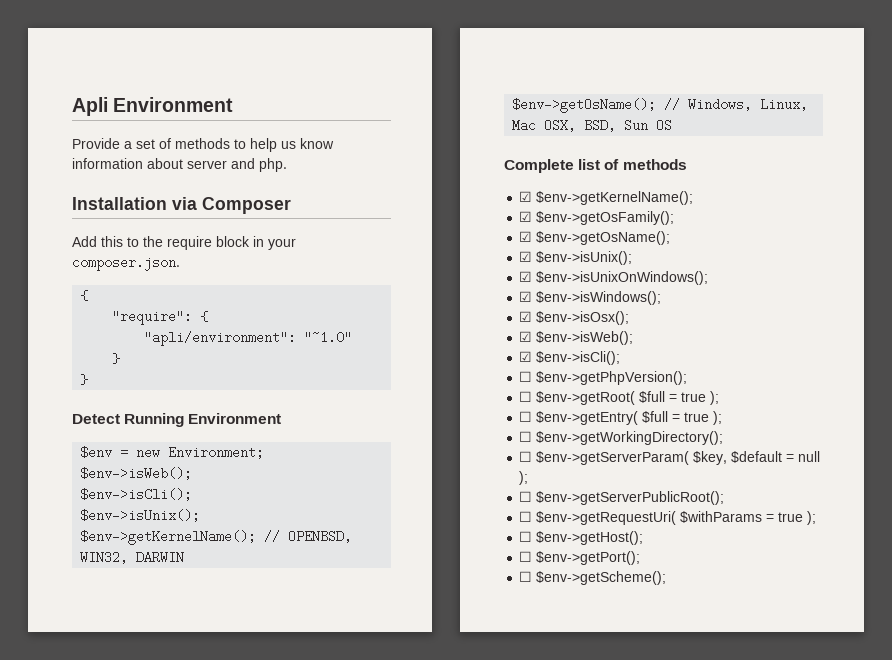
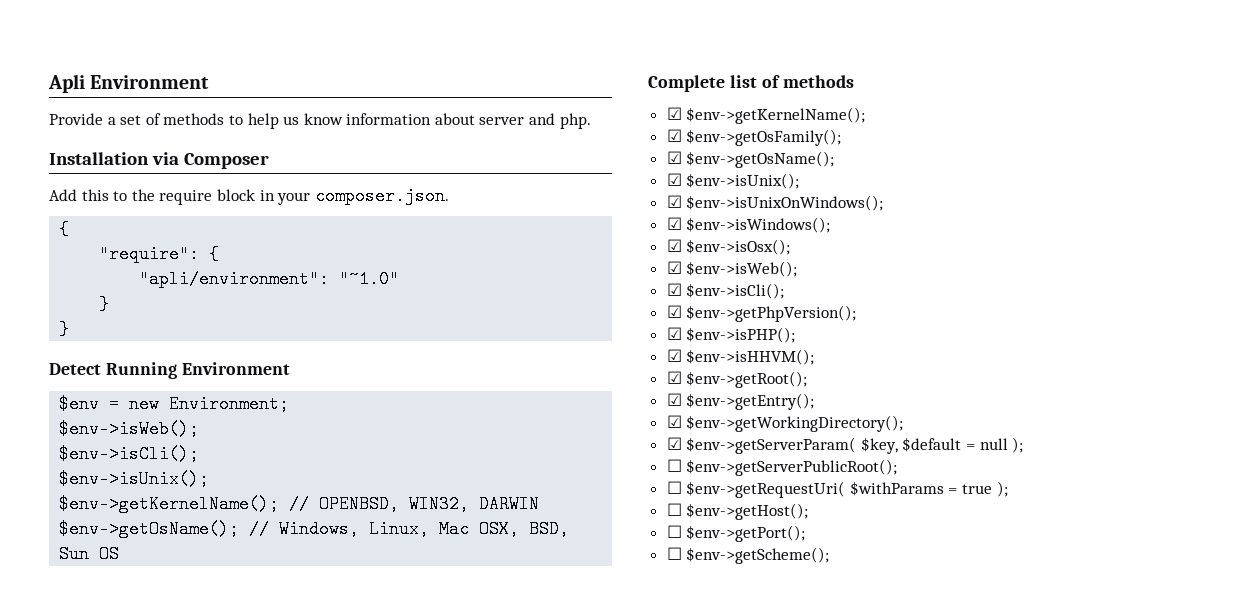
[519,371,533,382] ☐ -> [666,305,682,318] ☑
[519,391,720,405] [519,411,723,425] [519,431,533,442] ☐ $env->getRoot( $full = true ); // ☐ $env->getEntry( $full = true ); // ☐ -> [666,327,796,343] [666,349,815,365] [666,371,808,388] [666,393,815,410] [666,415,682,428] ☑ $env->isPHP(); // ☑ $env->isHHVM(); // ☑ $env->getRoot(); // ☑ $env->getEntry(); // ☑
[519,451,533,462] ☐ -> [666,437,682,450] ☑

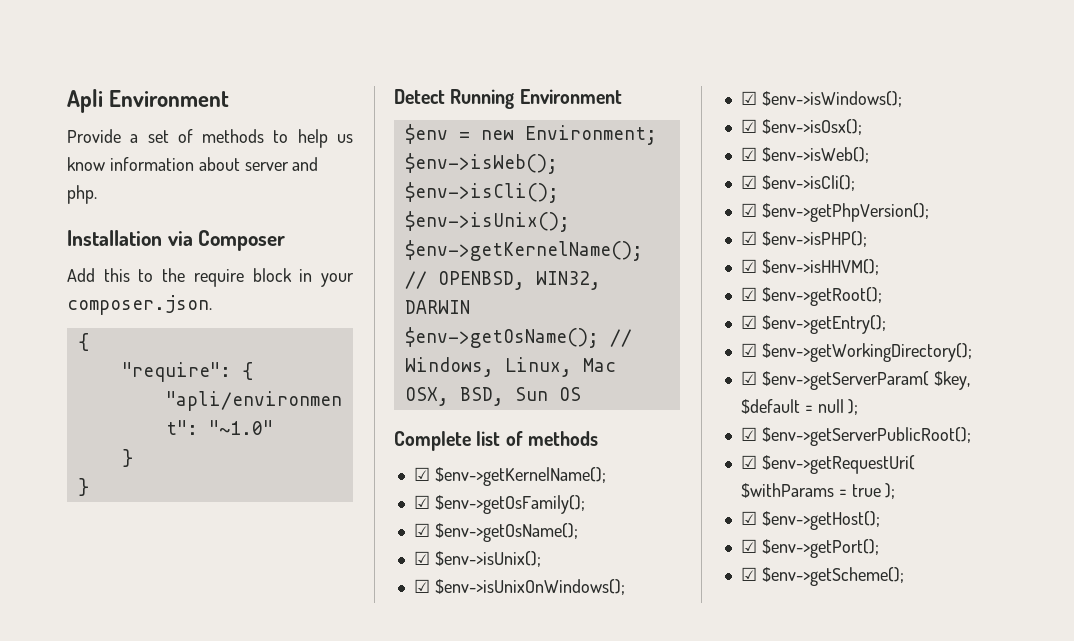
[666,459,682,472] ☐ -> [740,427,757,441] ☑
[666,481,682,494] ☐ -> [740,455,757,469] ☑
[666,503,682,516] ☐ -> [740,511,757,525] ☑
[666,525,682,538] ☐ -> [740,539,757,553] ☑
[666,547,682,560] ☐ -> [740,567,757,581] ☑

